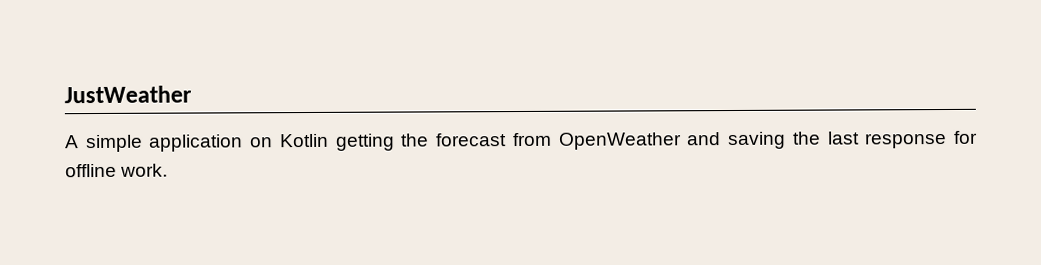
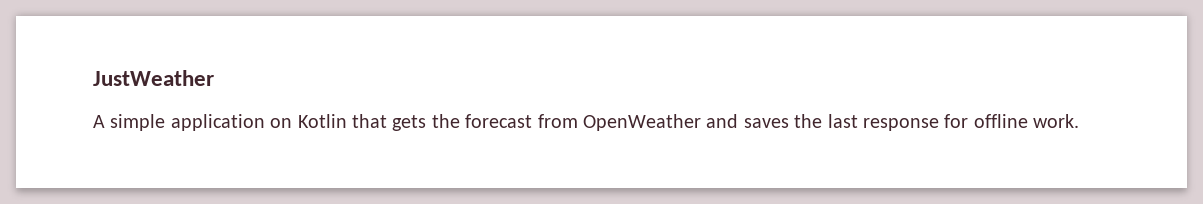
[335,133,395,151] getting -> [352,114,427,131] that gets
[728,131,787,150] saving -> [743,118,789,128] saves

